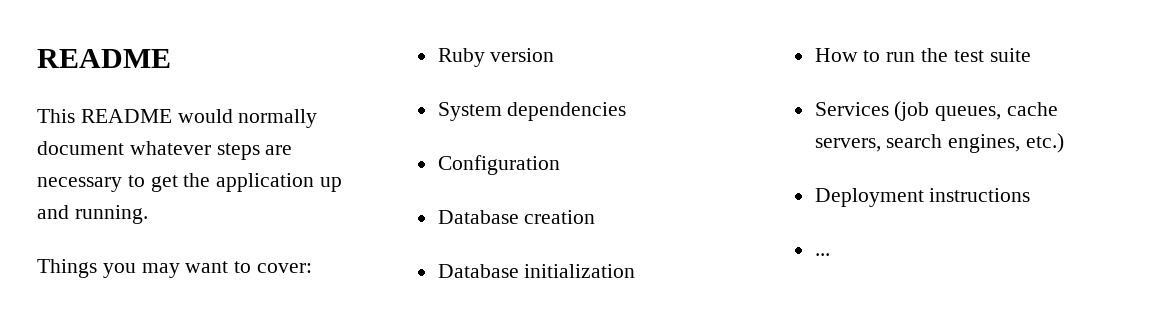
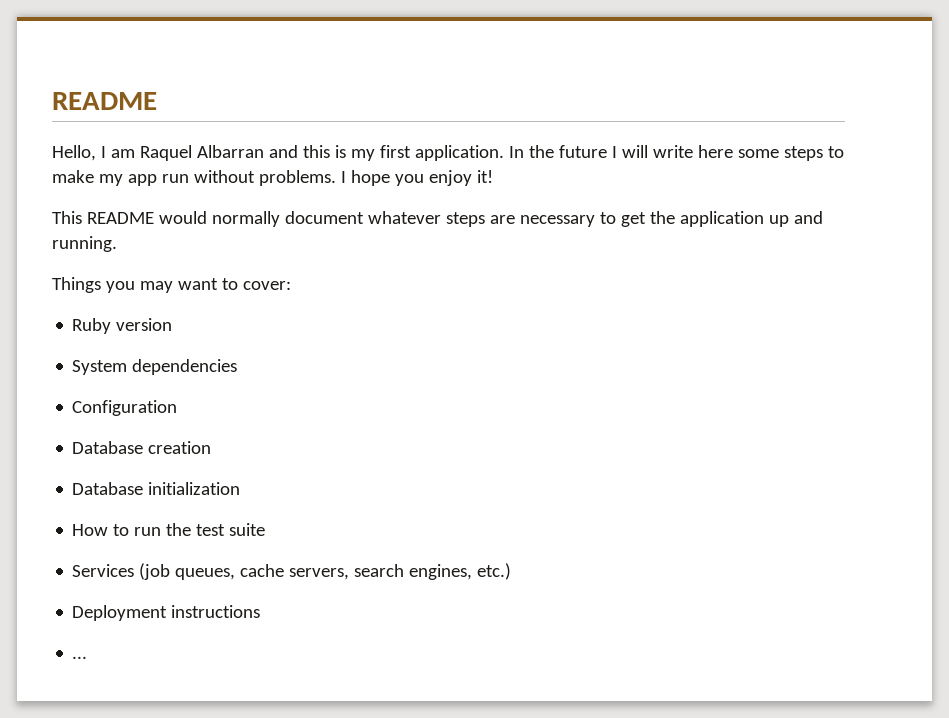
[37,49,171,68] README -> [52,92,157,110] [52,145,844,161] [52,170,493,186] README // Hello, I am Raquel Albarran and this is my first application. In the future I will write here some steps to make my app run without problems. I hope you enjoy it!

